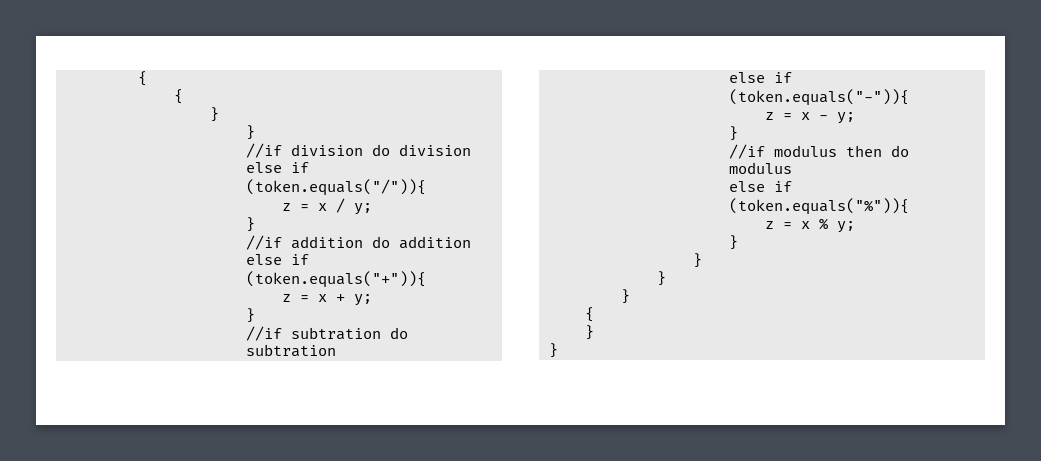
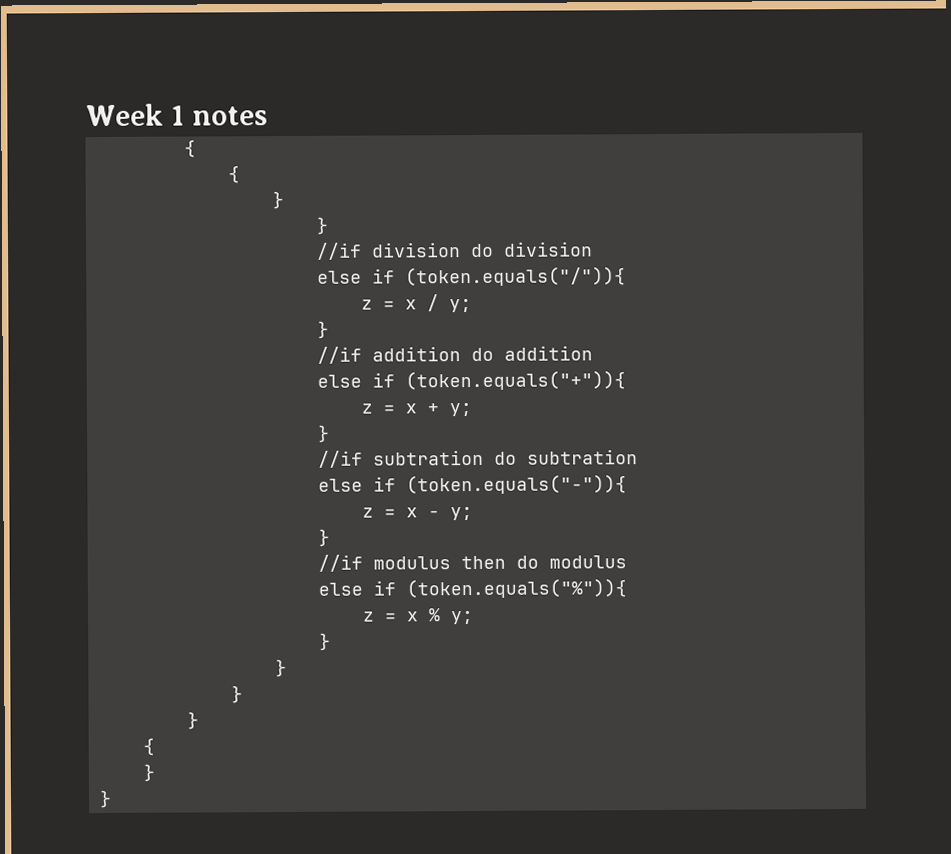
(137, 78) none -> [85,103,269,127] Week 1 notes //

